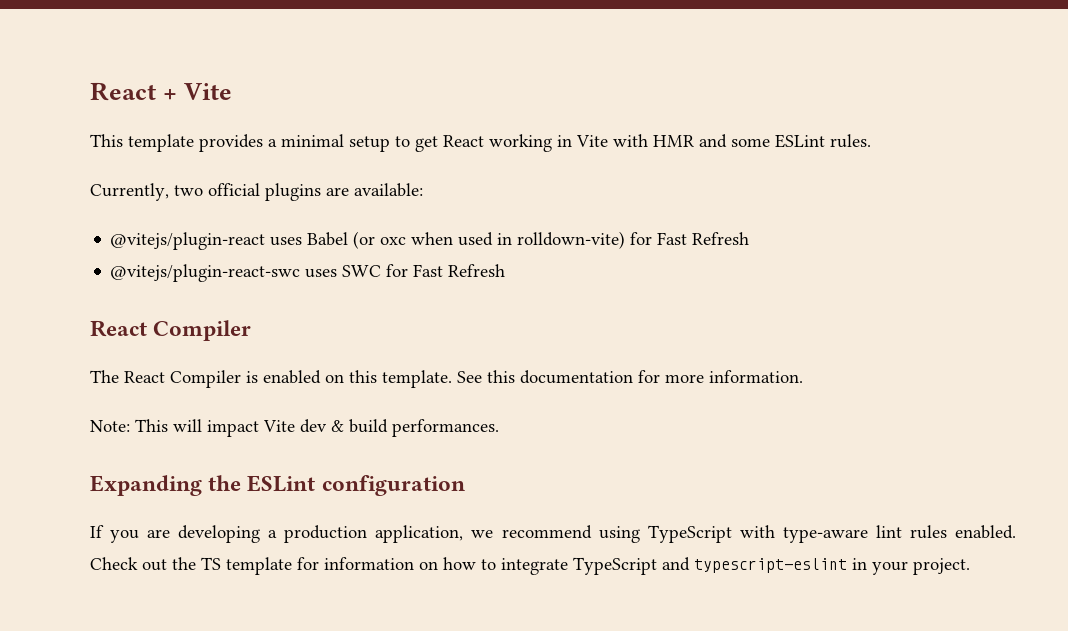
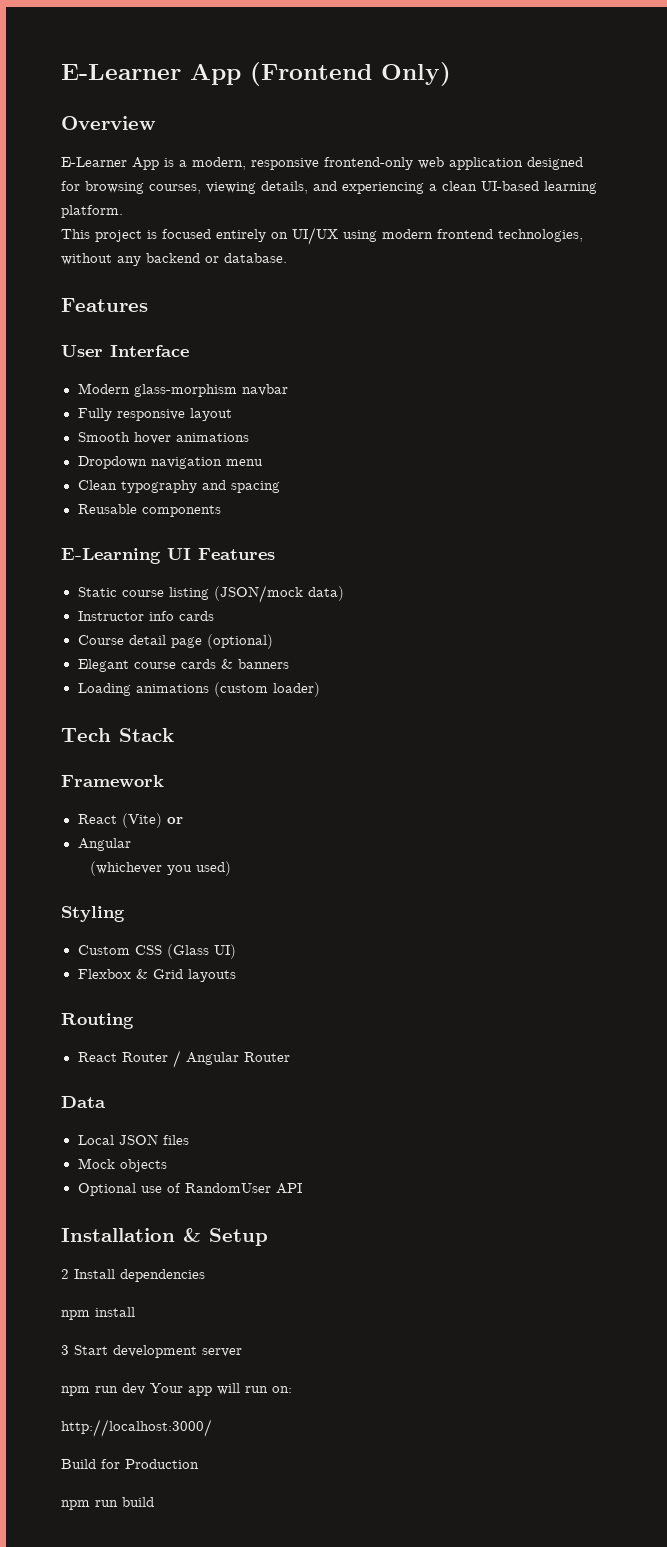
[90,82,233,101] [90,134,871,152] [90,183,423,201] [110,231,750,250] [110,264,506,282] [90,320,252,341] [90,370,803,388] [90,419,499,437] [90,475,465,496] [90,525,1017,543] [90,557,970,575] React + Vite // This template provides a minimal setup to get React working in Vite with HMR and some ESLint rules. // Currently, two official plugins are available: // @vitejs/plugin-react uses Babel (or oxc when used in rolldown-vite) for Fast Refresh // @vitejs/plugin-react-swc uses SWC for Fast Refresh // React Compiler // The React Compiler is enabled on this template. See this documentation for more information. // Note: This will impact Vite dev & build performances. // Expanding the ESLint configuration // If you are developing a production application, we recommend using TypeScript with type-aware lint rules enabled. Check out the TS template for information on how to integrate TypeScript and typescript-eslint in your project. -> [61,62,451,86] [61,116,156,130] [61,157,583,170] [61,181,597,194] [61,205,123,218] [61,227,583,245] [61,253,287,266] [61,298,148,312] [61,345,189,357] [77,383,288,397] [77,408,232,421] [77,432,249,444] [77,456,263,469] [77,480,280,493] [77,504,221,517] [61,548,275,564] [77,585,344,603] [77,611,214,621] [77,634,273,649] [77,659,289,672] [77,682,320,697] [61,728,174,742] [61,775,164,787] [77,813,183,828] [77,838,131,851] [90,861,232,876] [61,906,125,922] [77,944,236,959] [77,969,236,982] [61,1013,134,1029] [77,1050,290,1068] [61,1096,106,1108] [77,1134,189,1145] [77,1158,167,1172] [77,1183,302,1196] [61,1228,268,1246] [61,1269,205,1282] [61,1307,135,1320] [61,1345,242,1358] [61,1383,292,1396] [61,1419,212,1437] [61,1459,199,1469] [61,1497,154,1510] E-Learner App (Frontend Only) // Overview // E-Learner App is a modern, responsive frontend-only web application designed for browsing courses, viewing details, and experiencing a clean UI-based learning platform. // This project is focused entirely on UI/UX using modern frontend technologies, without any backend or database. // Features // User Interface // Modern glass-morphism navbar // Fully responsive layout // Smooth hover animations // Dropdown navigation menu // Clean typography and spacing // Reusable components // E-Learning UI Features // Static course listing (JSON/mock data) // Instructor info cards // Course detail page (optional) // Elegant course cards & banners // Loading animations (custom loader) // Tech Stack // Framework // React (Vite) or // Angular // (whichever you used) // Styling // Custom CSS (Glass UI) // Flexbox & Grid layouts // Routing // React Router / Angular Router // Data // Local JSON files // Mock objects // Optional use of RandomUser API // Installation & Setup // 2 Install dependencies // npm install // 3 Start development server // npm run dev Your app will run on: // http://localhost:3000/ // Build for Production // npm run build

